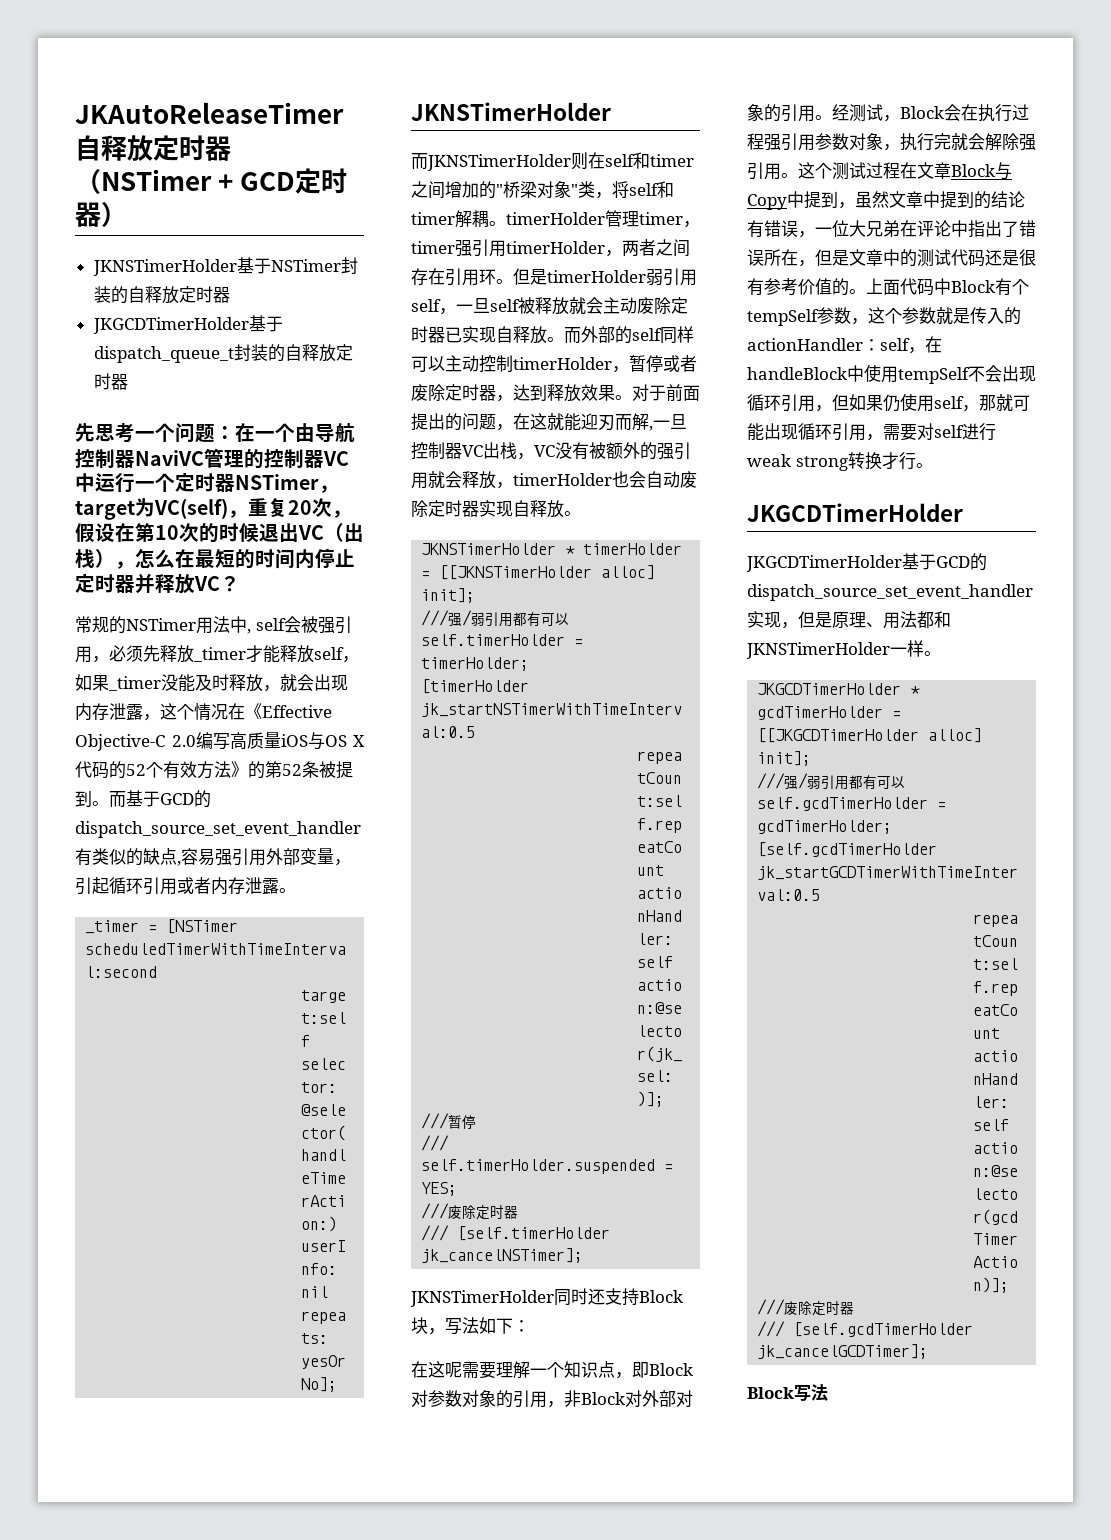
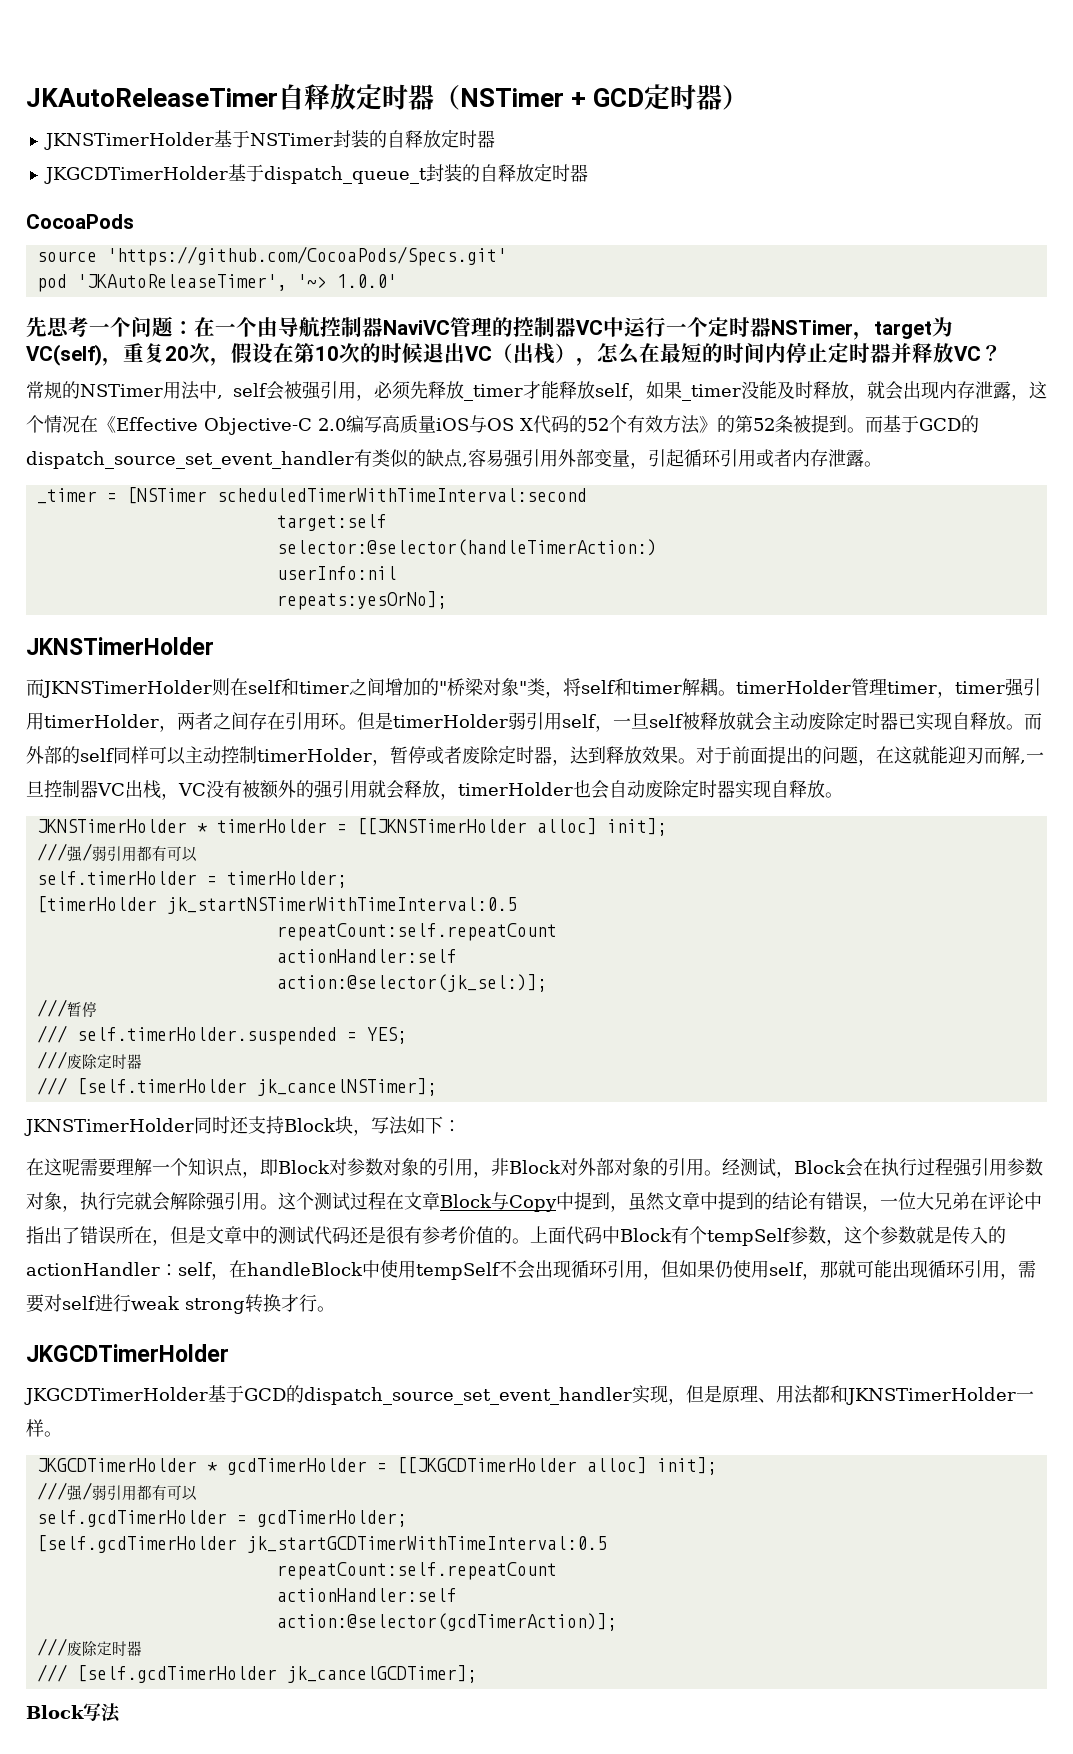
(128, 382) none -> [26,214,134,229] [36,246,507,266] [36,274,397,292] // CocoaPods // source 'https://github.com/CocoaPods/Specs.git' // pod 'JKAutoReleaseTimer', '~> 1.0.0'

